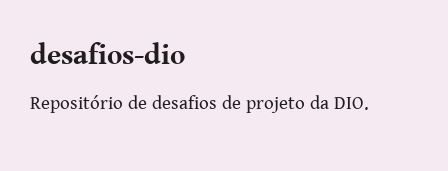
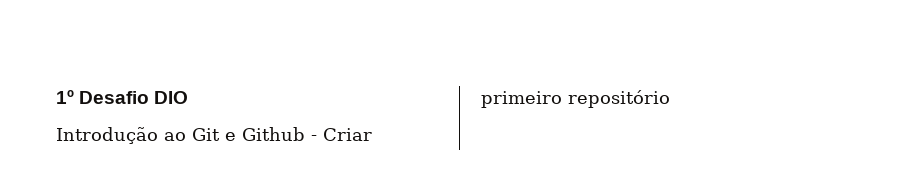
[30,42,185,64] [30,95,369,113] desafios-dio // Repositório de desafios de projeto da DIO. -> [56,90,189,104] [56,127,372,144] [481,90,670,108] 1º Desafio DIO // Introdução ao Git e Github - Criar primeiro repositório

